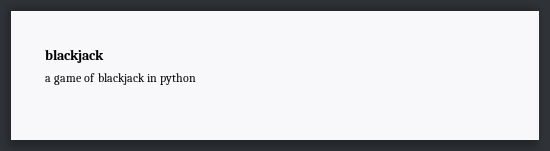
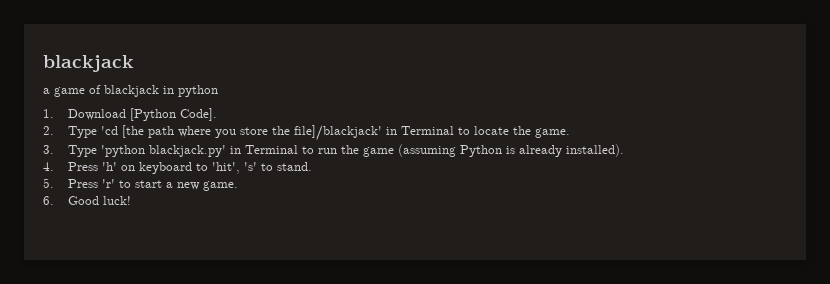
(197, 79) none -> [43,108,218,121] [43,125,571,141] [43,144,625,157] [43,162,313,174] [43,178,239,191] [43,196,132,205] // 1. Download [Python Code]. // 2. Type 'cd [the path where you store the file]/blackjack' in Terminal to locate the game. // 3. Type 'python blackjack.py' in Terminal to run the game (assuming Python is already installed). // 4. Press 'h' on keyboard to 'hit', 's' to stand. // 5. Press 'r' to start a new game. // 6. Good luck!

